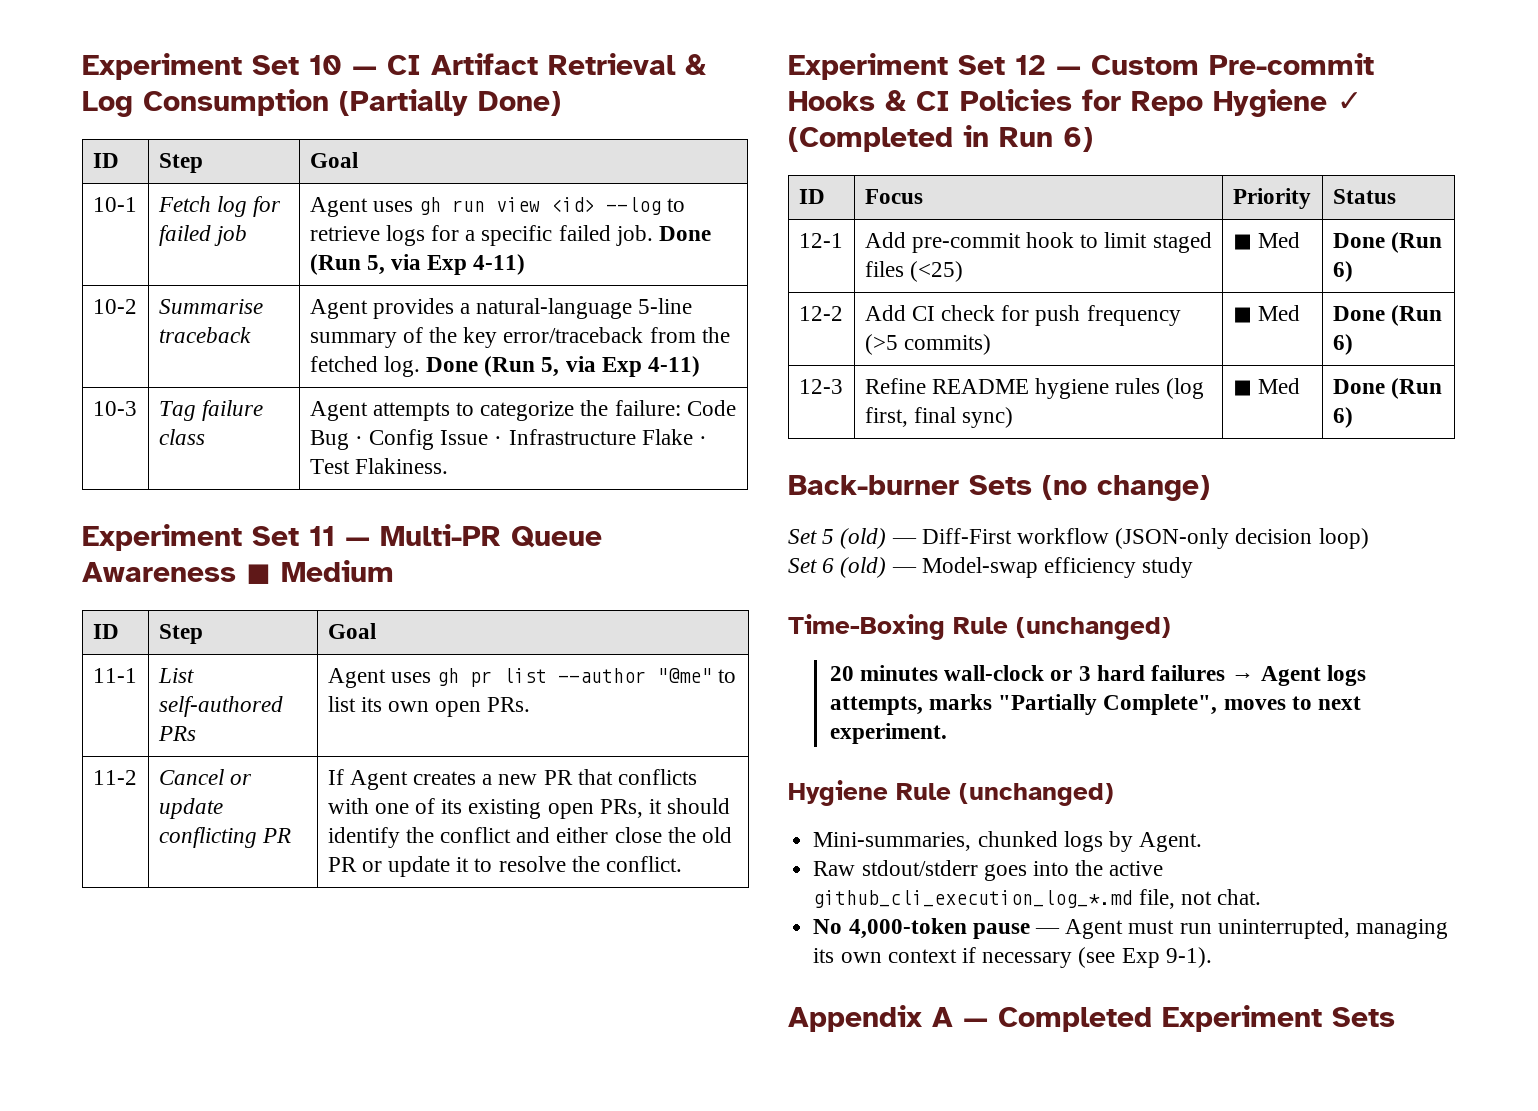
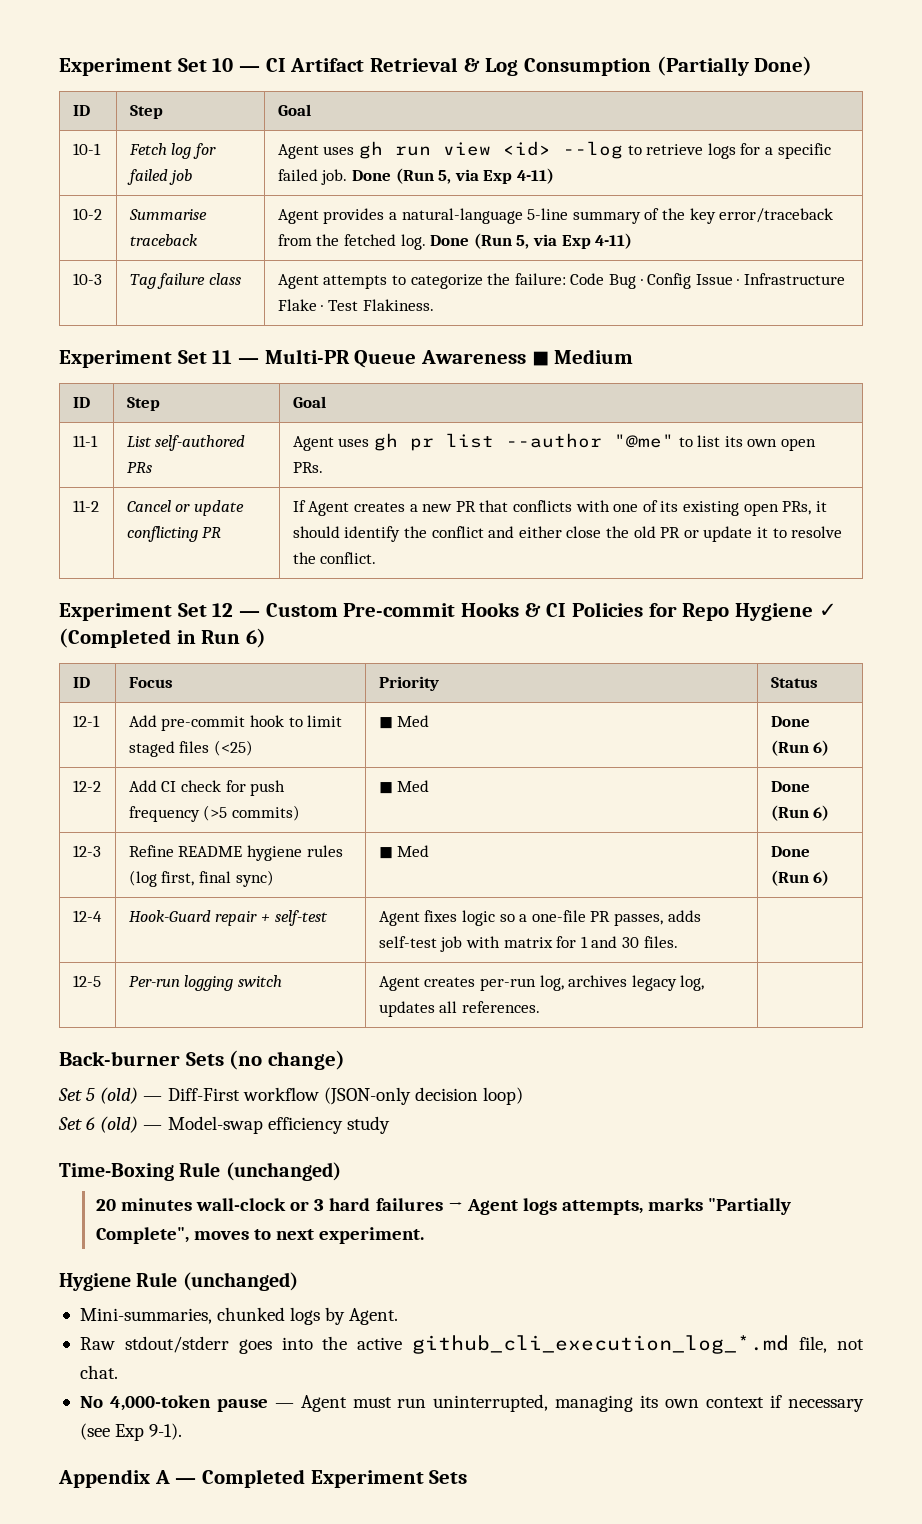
(1353, 417) none -> [72,910,102,922] [128,910,328,926] [378,910,701,926] [378,936,678,952] [72,975,101,987] [128,975,283,991] [378,975,705,991] [378,1001,541,1017] // 12-4 | Hook-Guard repair + self-test | Agent fixes logic so a one-file PR passes, adds self-test job with matrix for 1 and 30 files. | // 12-5 | Per-run logging switch | Agent creates per-run log, archives legacy log, updates all references. |

